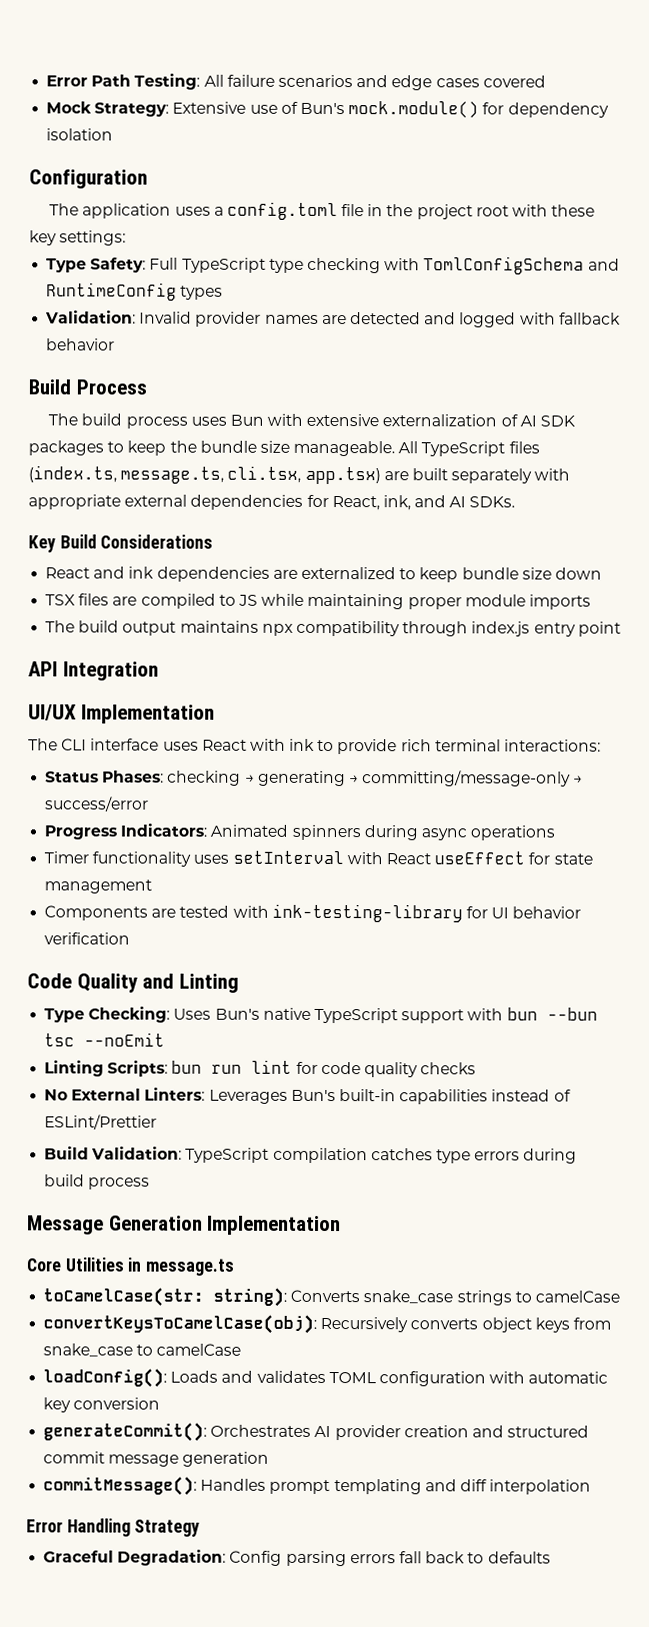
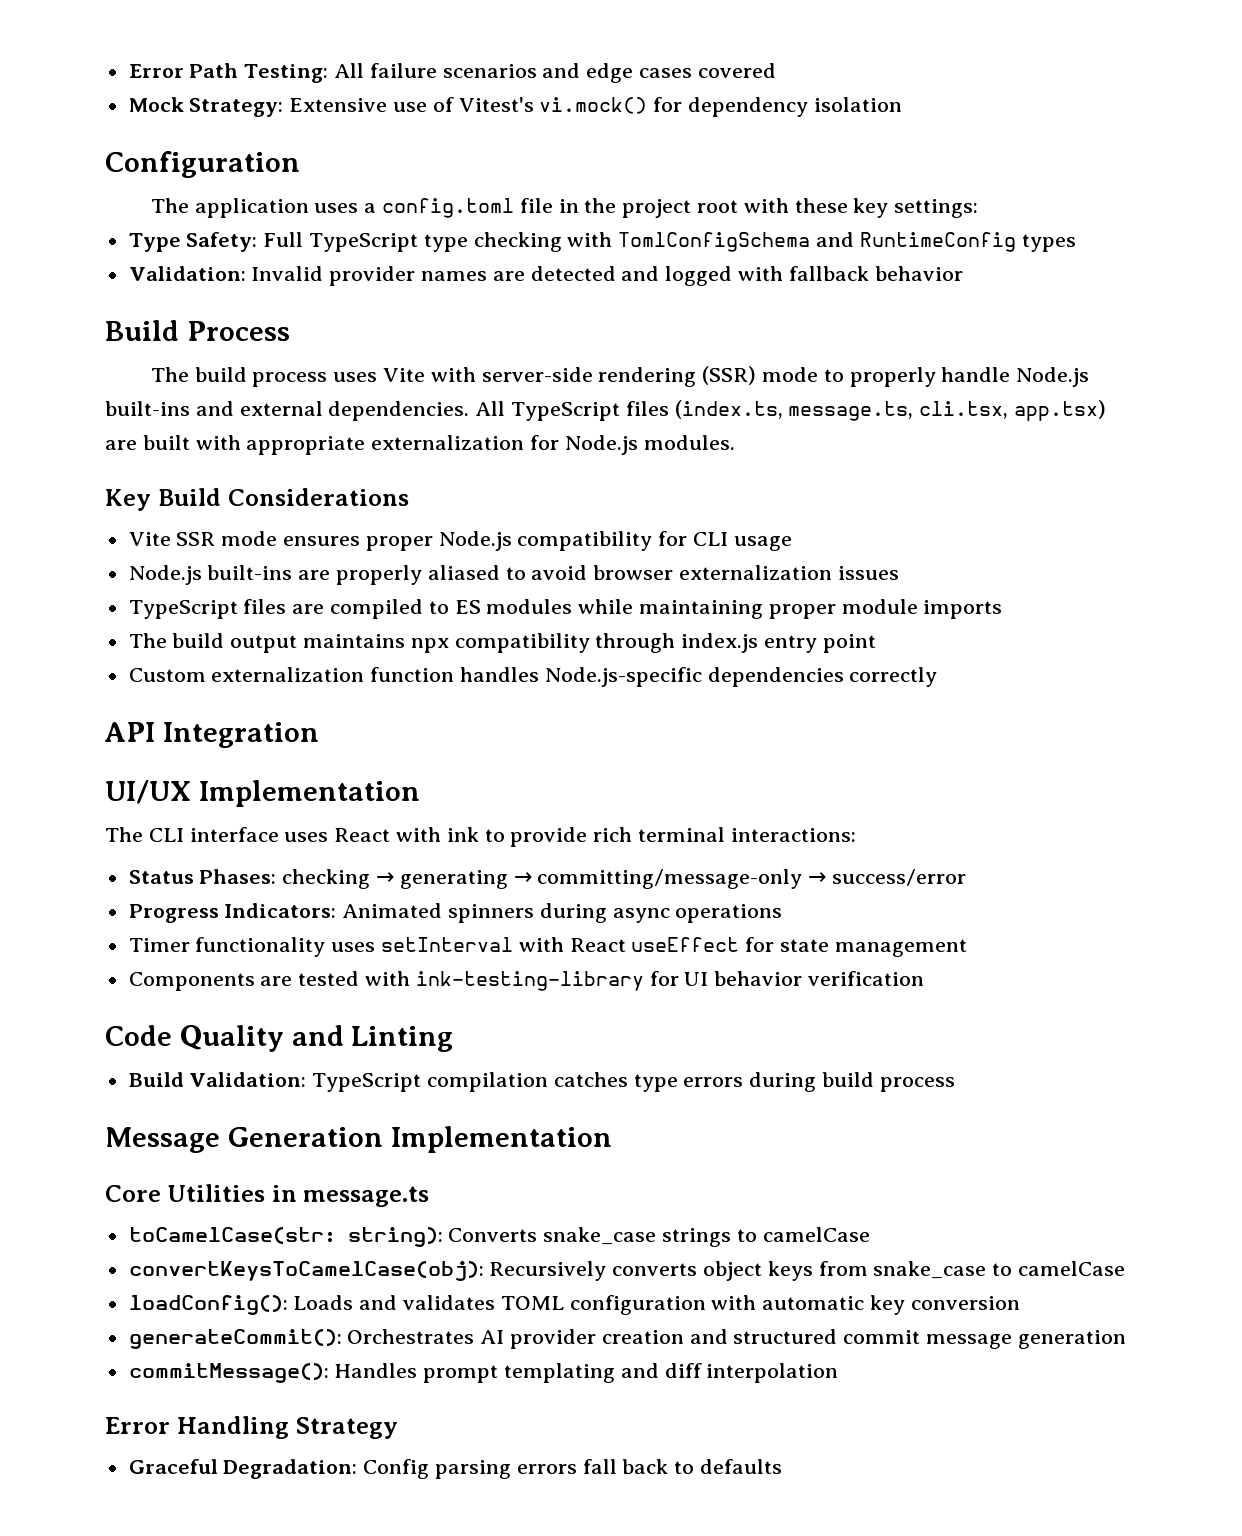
[299,101,480,119] Bun's mock.module() -> [458,97,648,114] Vitest's vi.mock()
[229,413,576,427] [28,440,396,457] Bun with extensive externalization of AI SDK packages to keep the bundle size manageable. -> [382,366,1090,387] [105,401,470,421] Vite with server-side rendering (SSR) mode to properly handle Node.js built-ins and external dependencies.
[451,468,533,484] separately -> (190, 442) none
[124,494,516,511] [28,534,214,553] [45,566,602,583] [45,594,76,606] external dependencies for React, ink, and AI SDKs. // Key Build Considerations // React and ink dependencies are externalized to keep bundle size down // TSX -> [371,435,735,455] [105,488,409,511] [128,531,792,551] [128,565,899,585] [128,600,238,619] externalization for Node.js modules. // Key Build Considerations // Vite SSR mode ensures proper Node.js compatibility for CLI usage // Node.js built-ins are properly aliased to avoid browser externalization issues // TypeScript
[237,594,258,606] JS -> [454,599,573,614] ES modules
(621, 629) none -> [128,667,938,687] // Custom externalization function handles Node.js-specific dependencies correctly
[44,1006,598,1024] [44,1032,166,1047] [44,1059,477,1078] [44,1087,571,1105] [44,1114,158,1130] // Type Checking: Uses Bun's native TypeScript support with bun --bun tsc --noEmit // Linting Scripts: bun run lint for code quality checks // No External Linters: Leverages Bun's built-in capabilities instead of ESLint/Prettier -> (454, 1039) none

